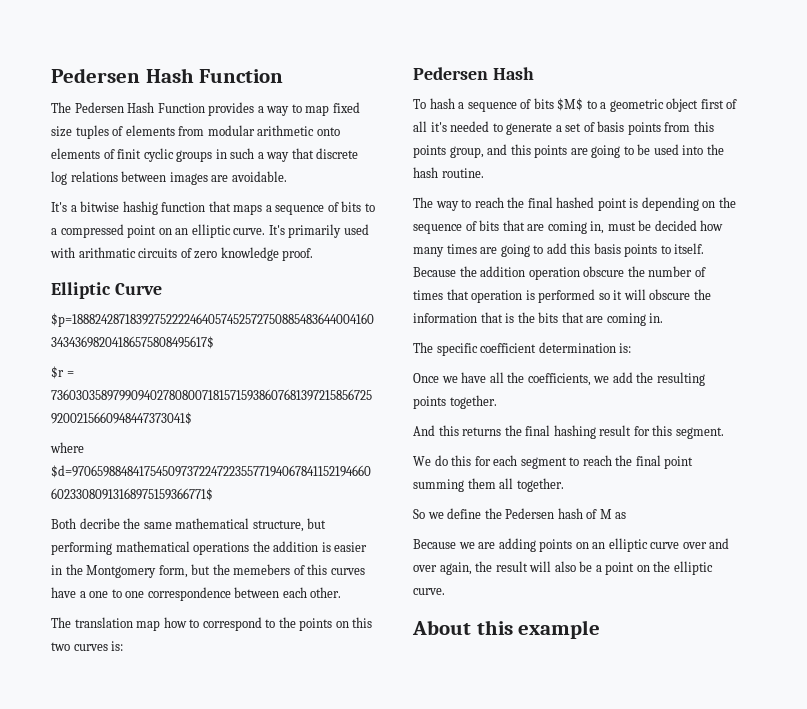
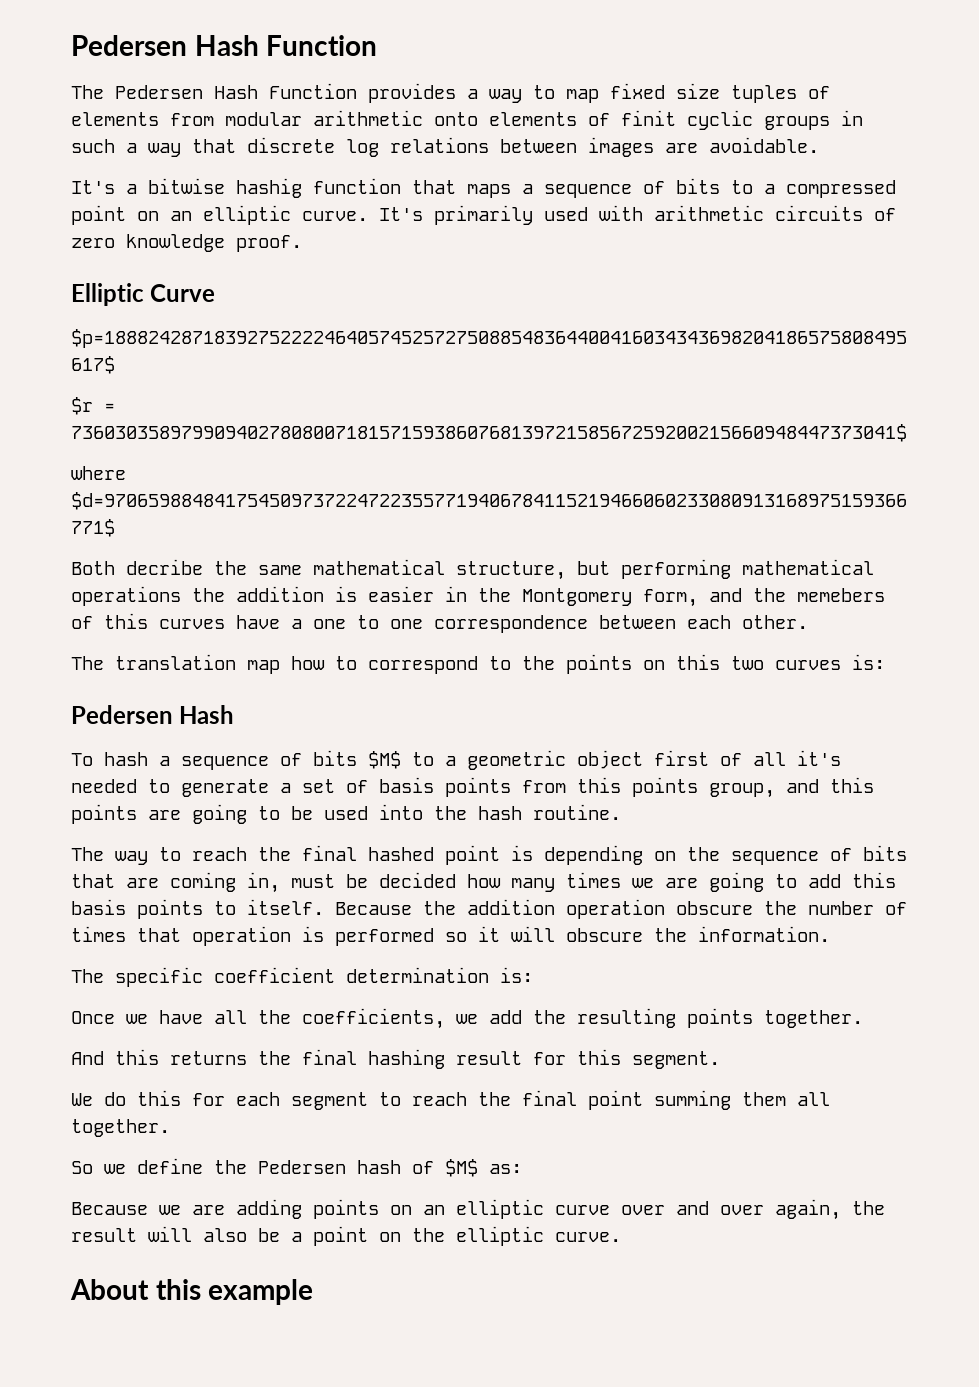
[78,247,136,258] arithmatic -> [654,205,764,221] arithmetic
[191,564,211,575] but -> [709,588,742,602] and
(477, 249) none -> [632,878,654,888] we
[413,312,664,326] information that is the bits that are coming in. -> [698,926,830,942] information.
[599,509,627,519] M as -> [445,1159,522,1177] $M$ as:

